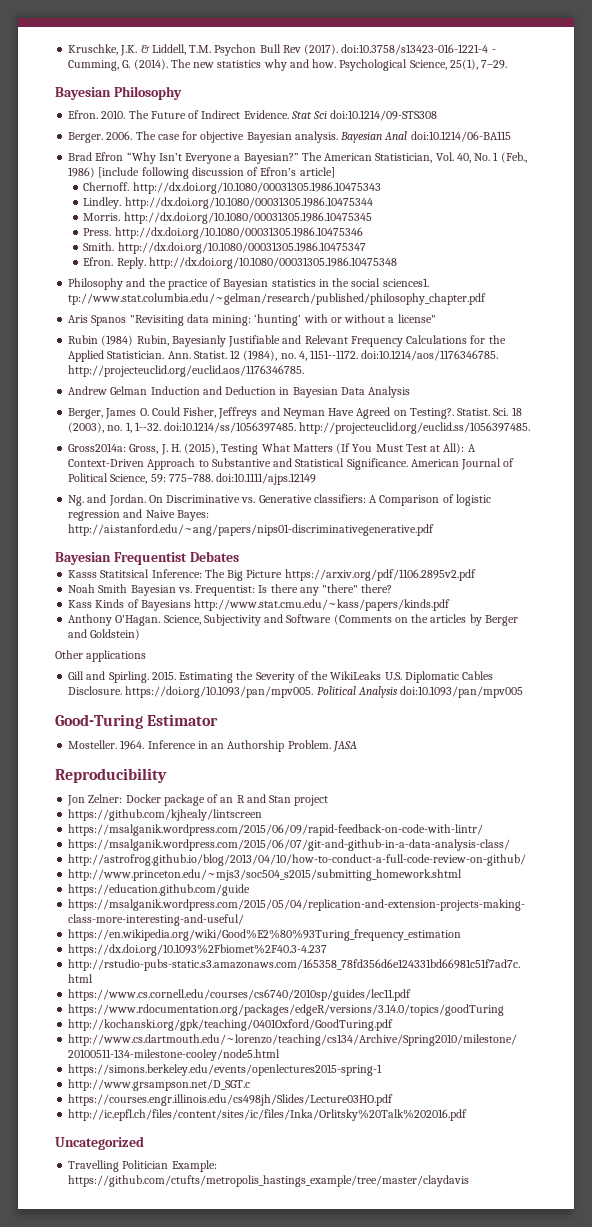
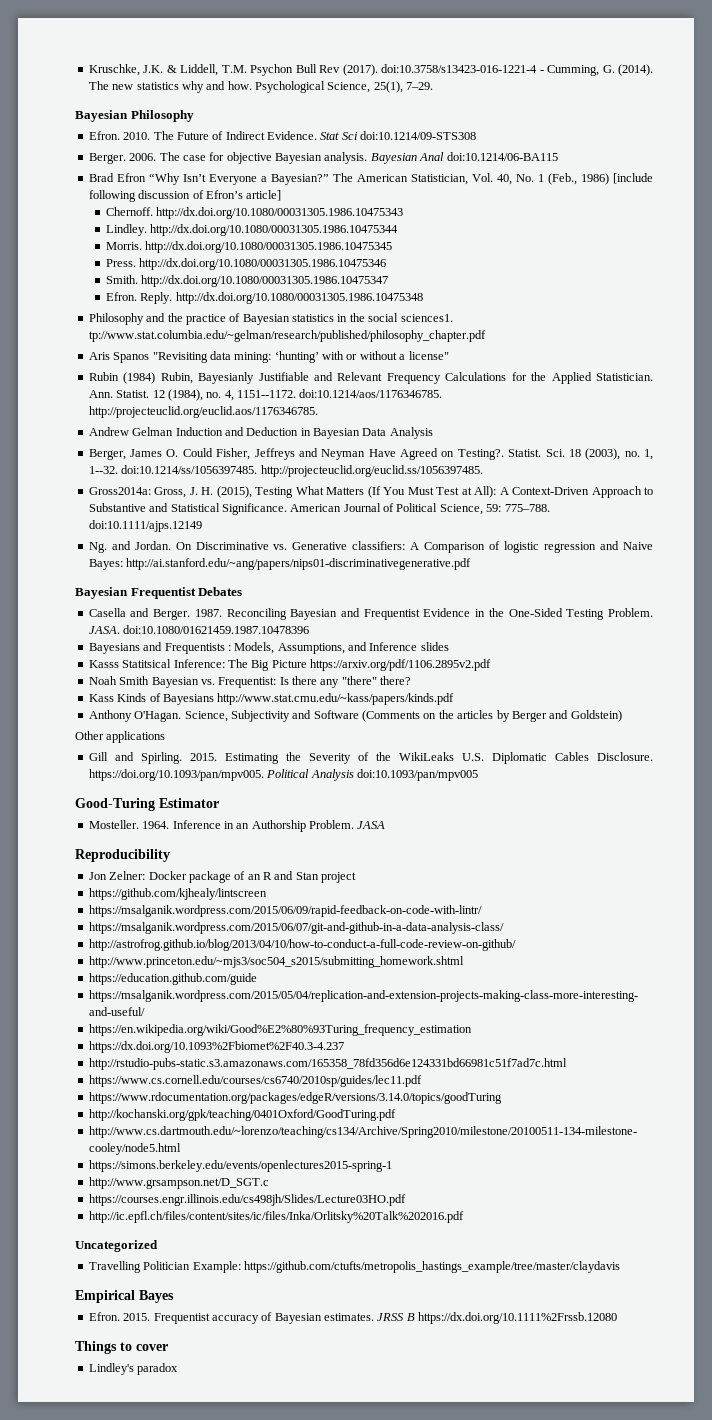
(239, 556) none -> [88,608,653,620] [88,625,310,634] [88,642,449,654] // Casella and Berger. 1987. Reconciling Bayesian and Frequentist Evidence in the One-Sided Testing Problem. JASA. doi:10.1080/01621459.1987.10478396 // Bayesians and Frequentists : Models, Assumptions, and Inference slides
(470, 1181) none -> [75,1290,174,1303] [88,1312,618,1324] [75,1341,168,1354] [88,1363,179,1375] // Empirical Bayes // Efron. 2015. Frequentist accuracy of Bayesian estimates. JRSS B https://dx.doi.org/10.1111%2Frssb.12080 // Things to cover // Lindley's paradox

